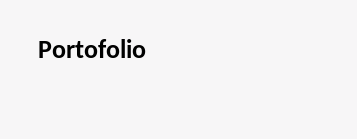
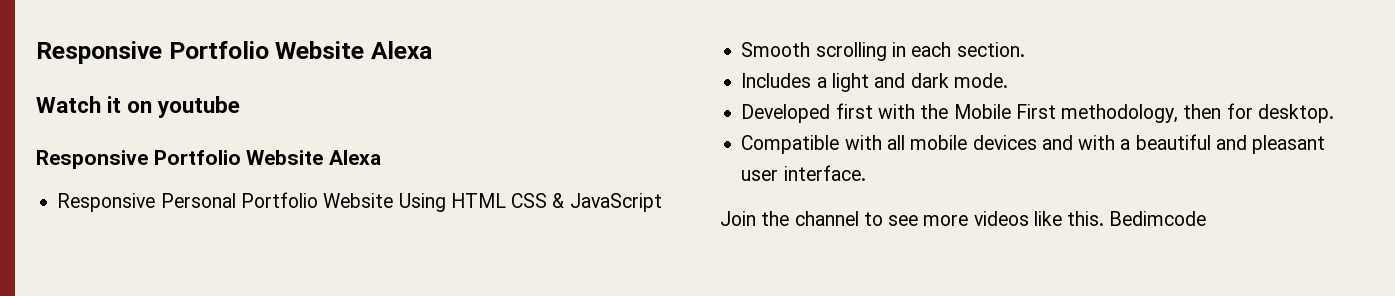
[38,39,146,58] Portofolio -> [36,41,432,64] [36,96,241,118] [36,150,382,169] [57,192,662,212] [741,42,1025,61] [741,73,1008,92] [741,103,1334,123] [741,134,1326,154] [741,165,866,181] [720,211,1207,226] Responsive Portfolio Website Alexa // Watch it on youtube // Responsive Portfolio Website Alexa // Responsive Personal Portfolio Website Using HTML CSS & JavaScript // Smooth scrolling in each section. // Includes a light and dark mode. // Developed first with the Mobile First methodology, then for desktop. // Compatible with all mobile devices and with a beautiful and pleasant user interface. // Join the channel to see more videos like this. Bedimcode

